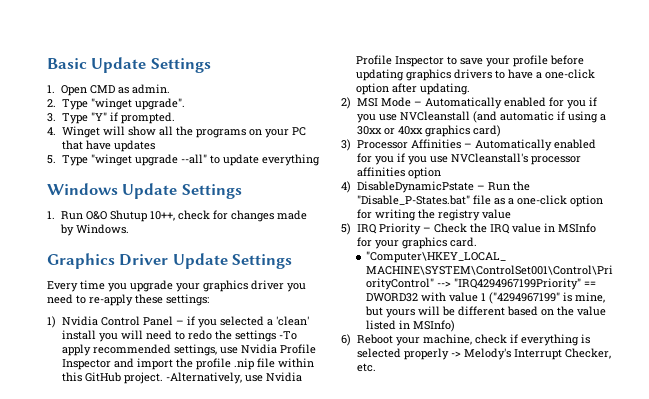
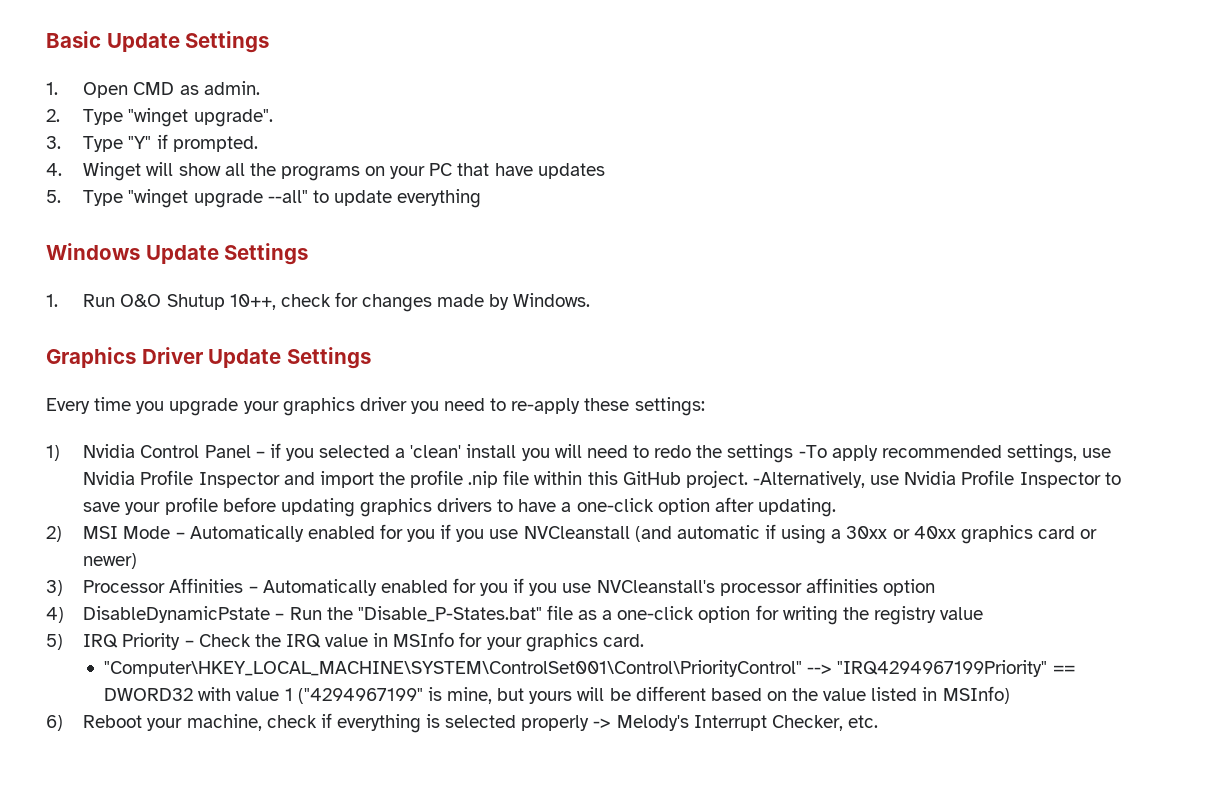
[472,125,501,137] card) -> [1037,526,1098,539] [83,553,138,569] card or newer)

